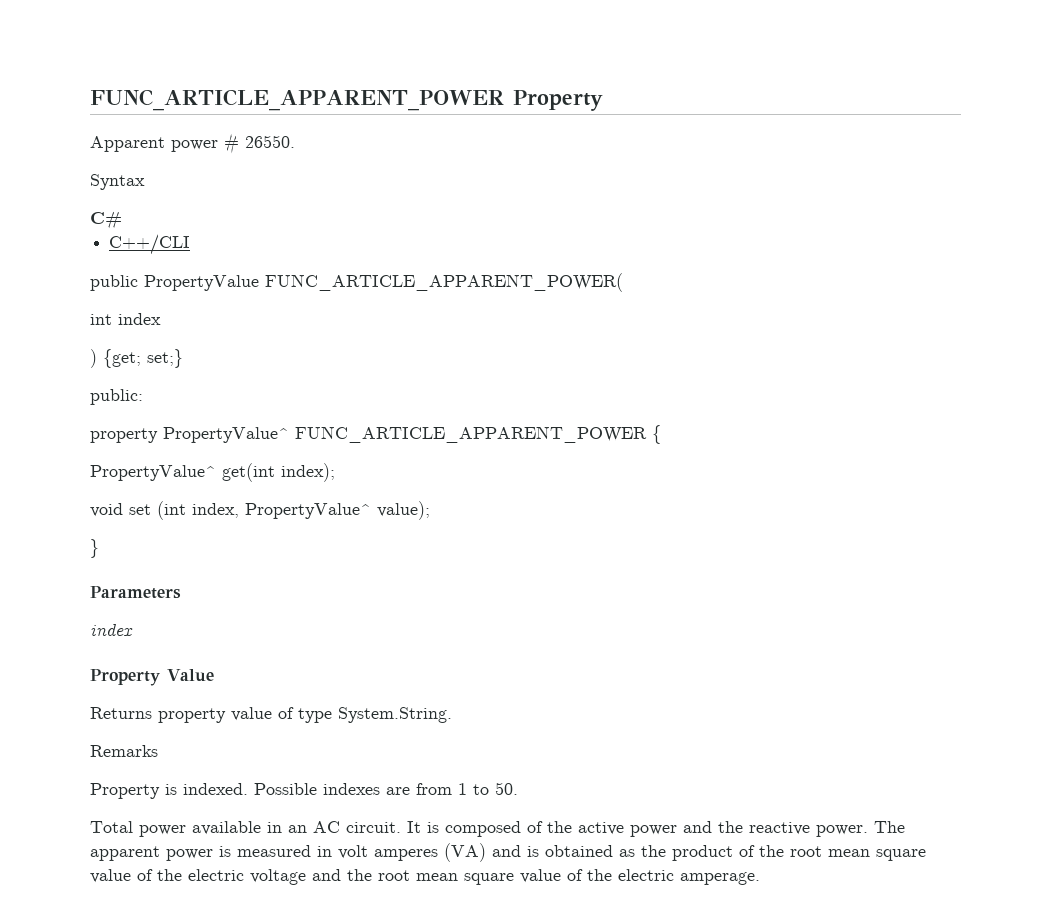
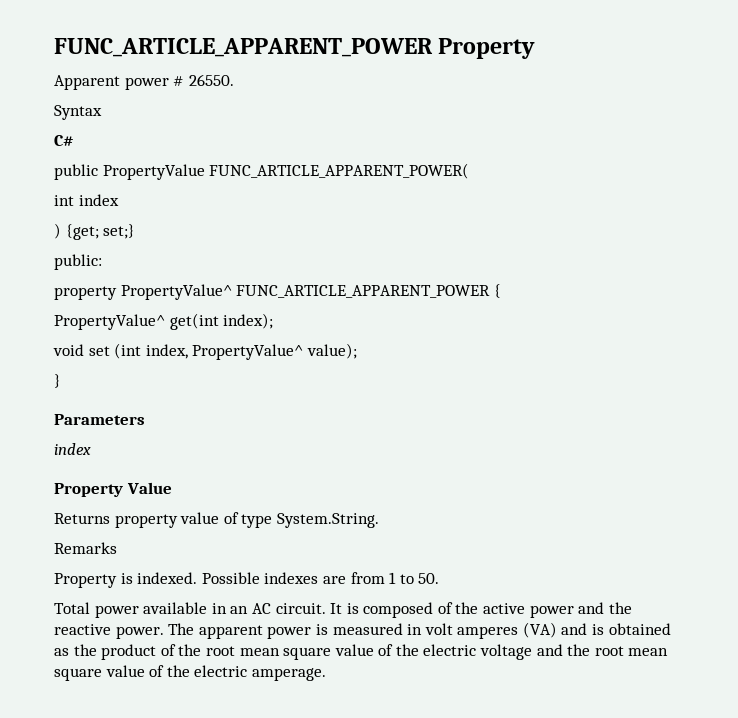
[109,234,191,255] // C++/CLI -> (74, 140) none

